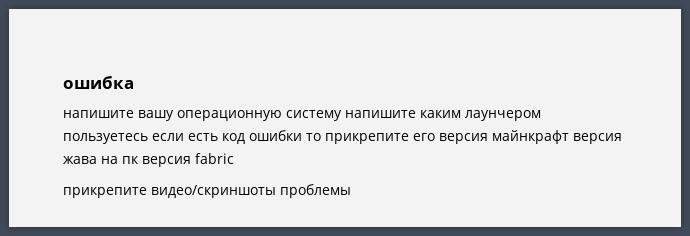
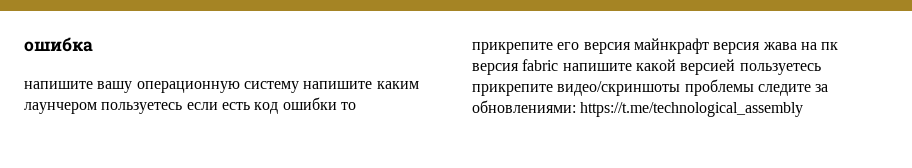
[63,184,351,198] // прикрепите видео/скриншоты проблемы -> [562,59,821,75] [472,79,829,96] [472,100,804,117] напишите какой версией пользуетесь прикрепите видео/скриншоты проблемы следите за обновлениями: https://t.me/technological_assembly

